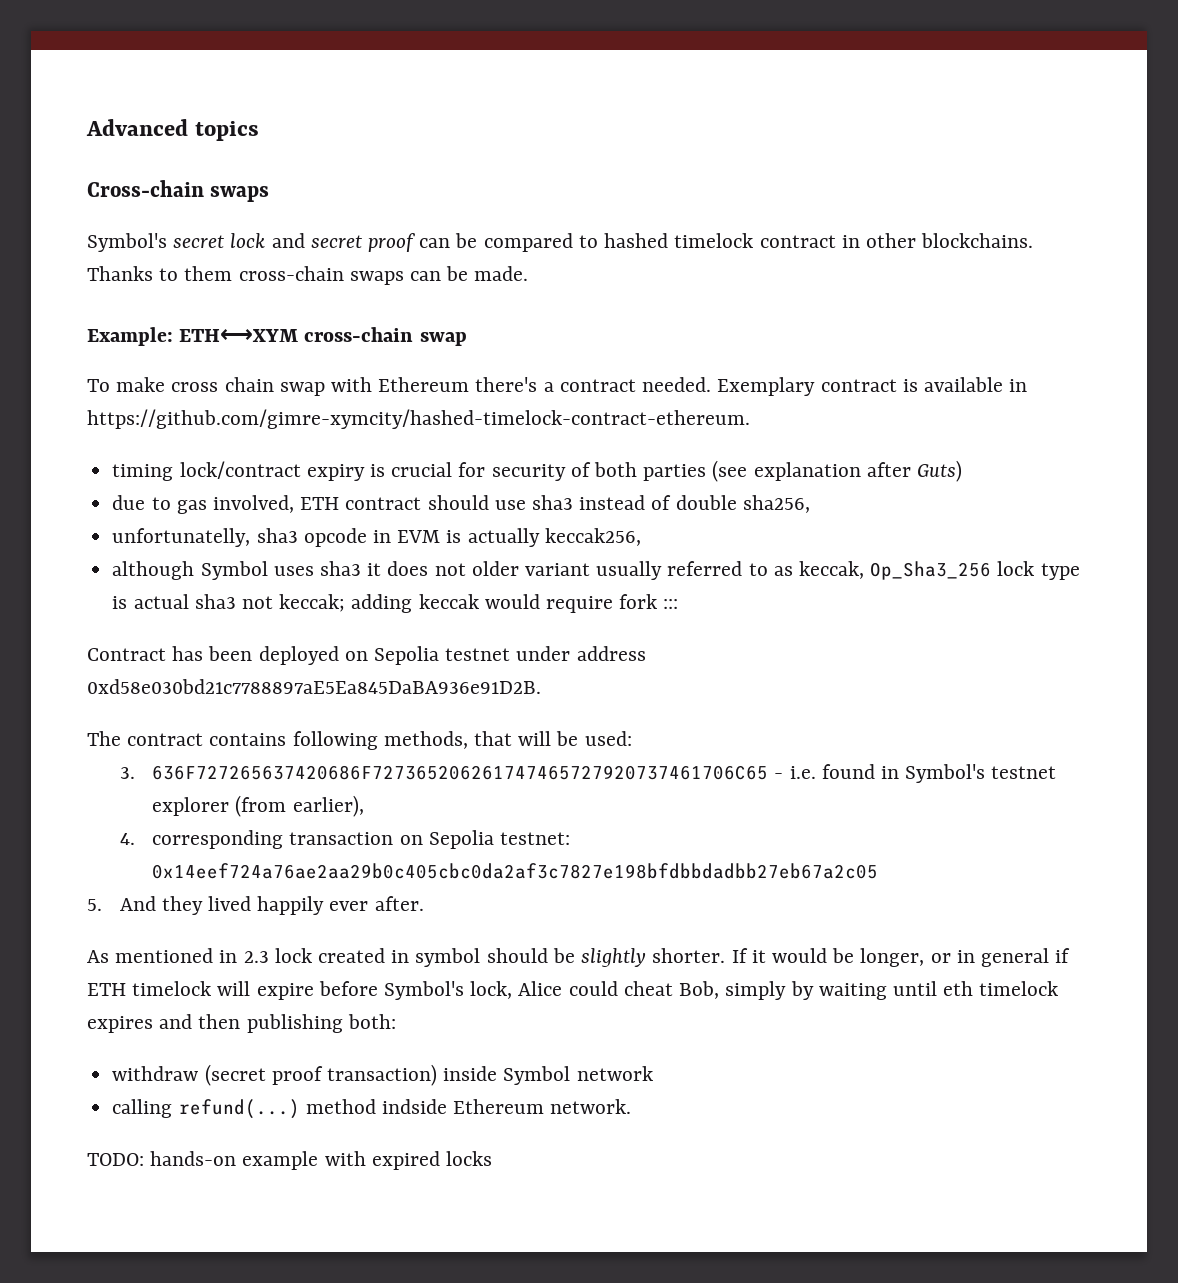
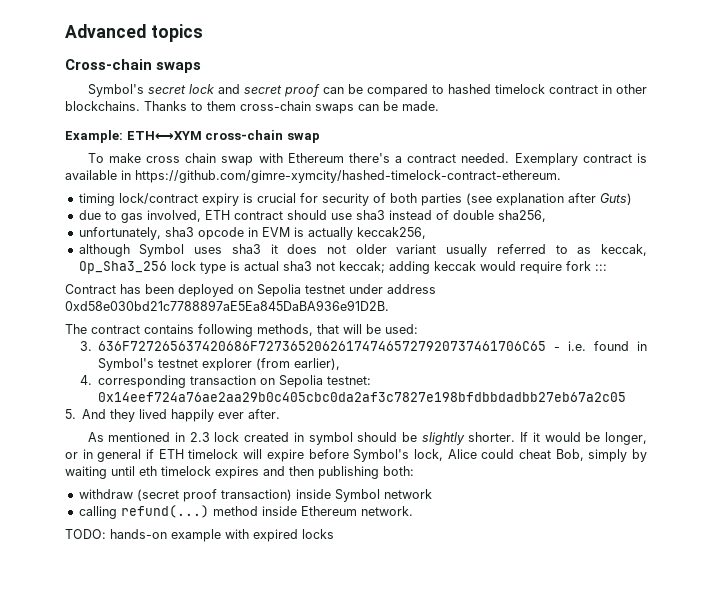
[112,528,251,547] unfortunatelly, -> [78,227,161,240] unfortunately,
[381,1099,447,1114] indside -> [261,506,297,516] inside

